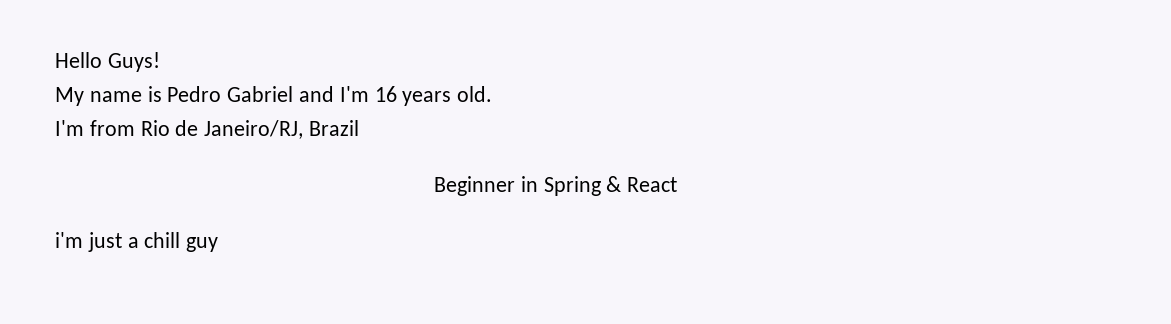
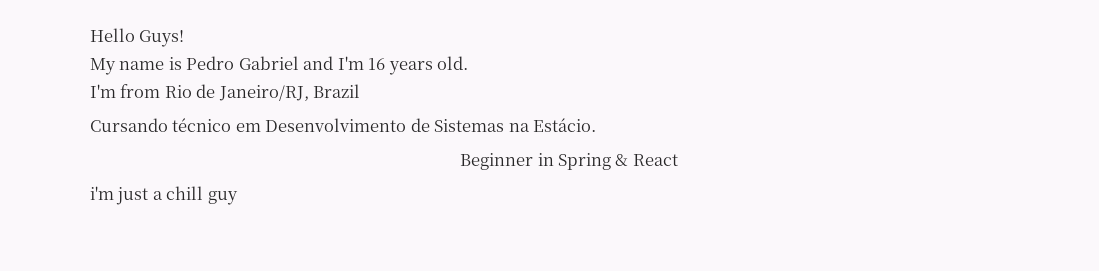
(360, 128) none -> [90,118,597,132] // Cursando técnico em Desenvolvimento de Sistemas na Estácio.

